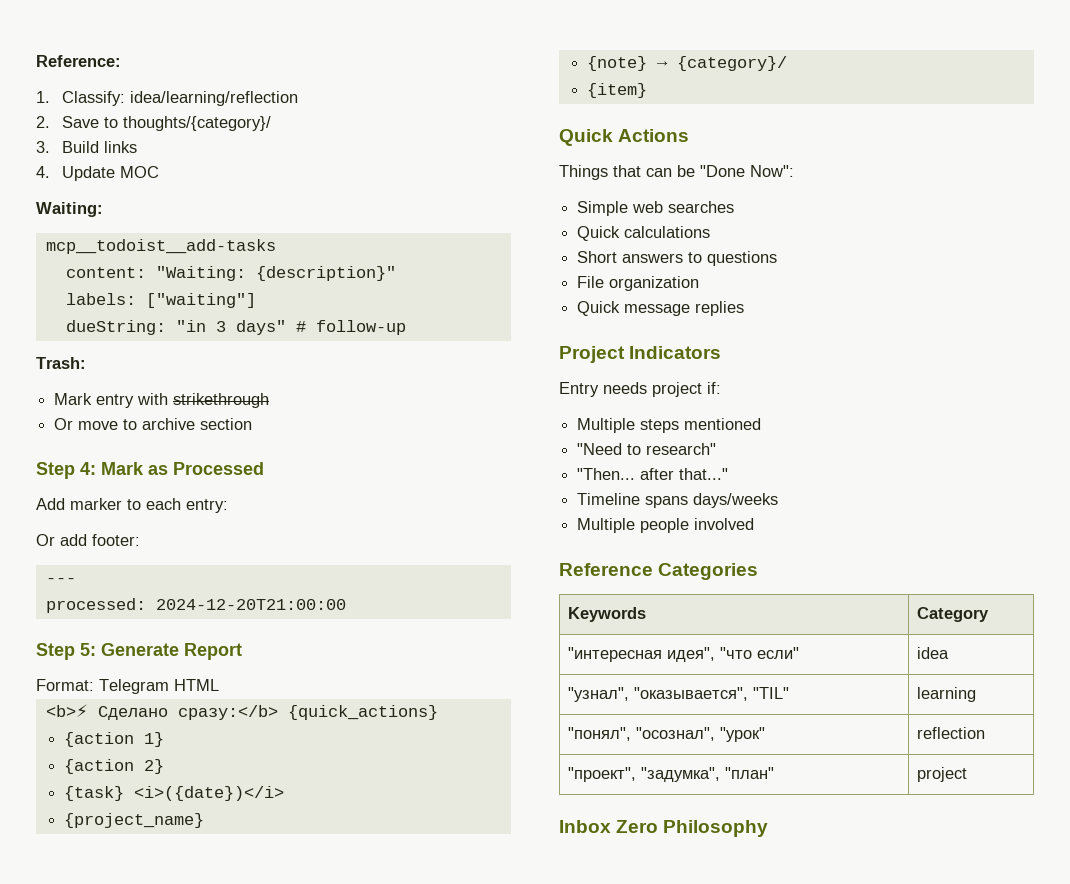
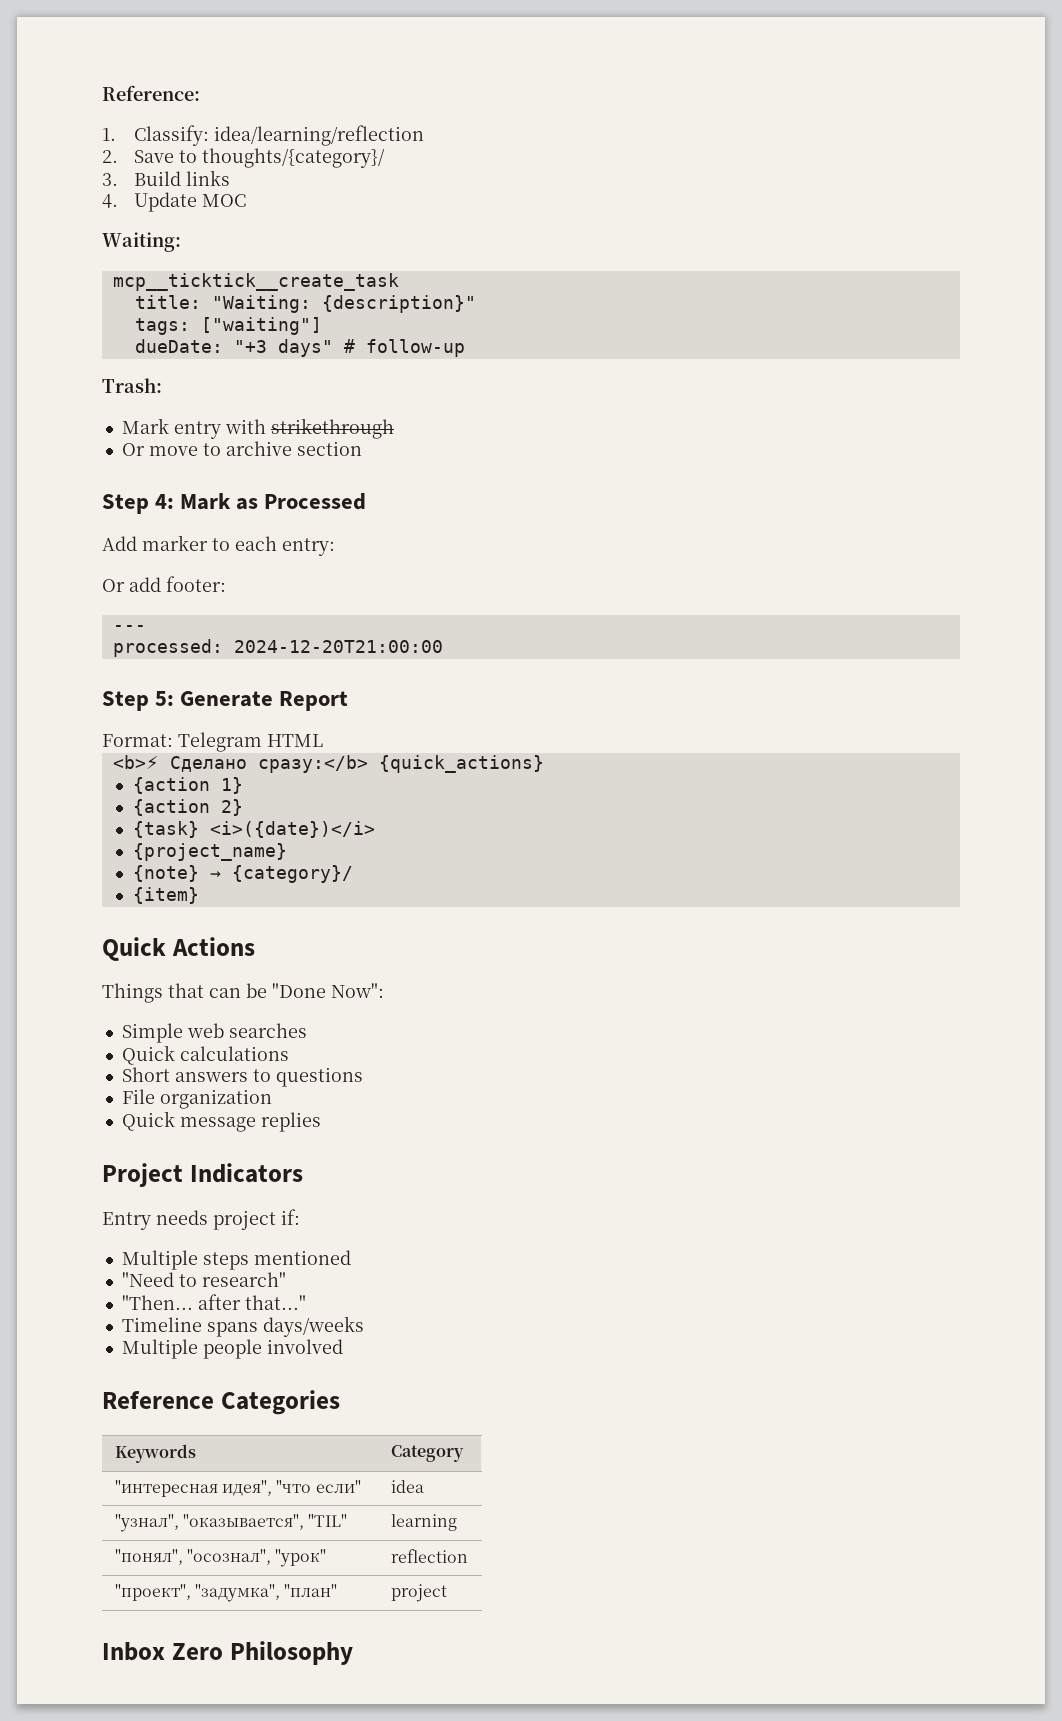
[45,239,276,254] [65,267,146,278] mcp__todoist__add-tasks // content: -> [112,273,399,291] [134,295,201,309] mcp__ticktick__create_task // title:
[65,293,136,305] labels: -> [134,318,190,335] tags:
[65,320,226,335] dueString: "in 3 -> [134,339,267,353] dueDate: "+3

